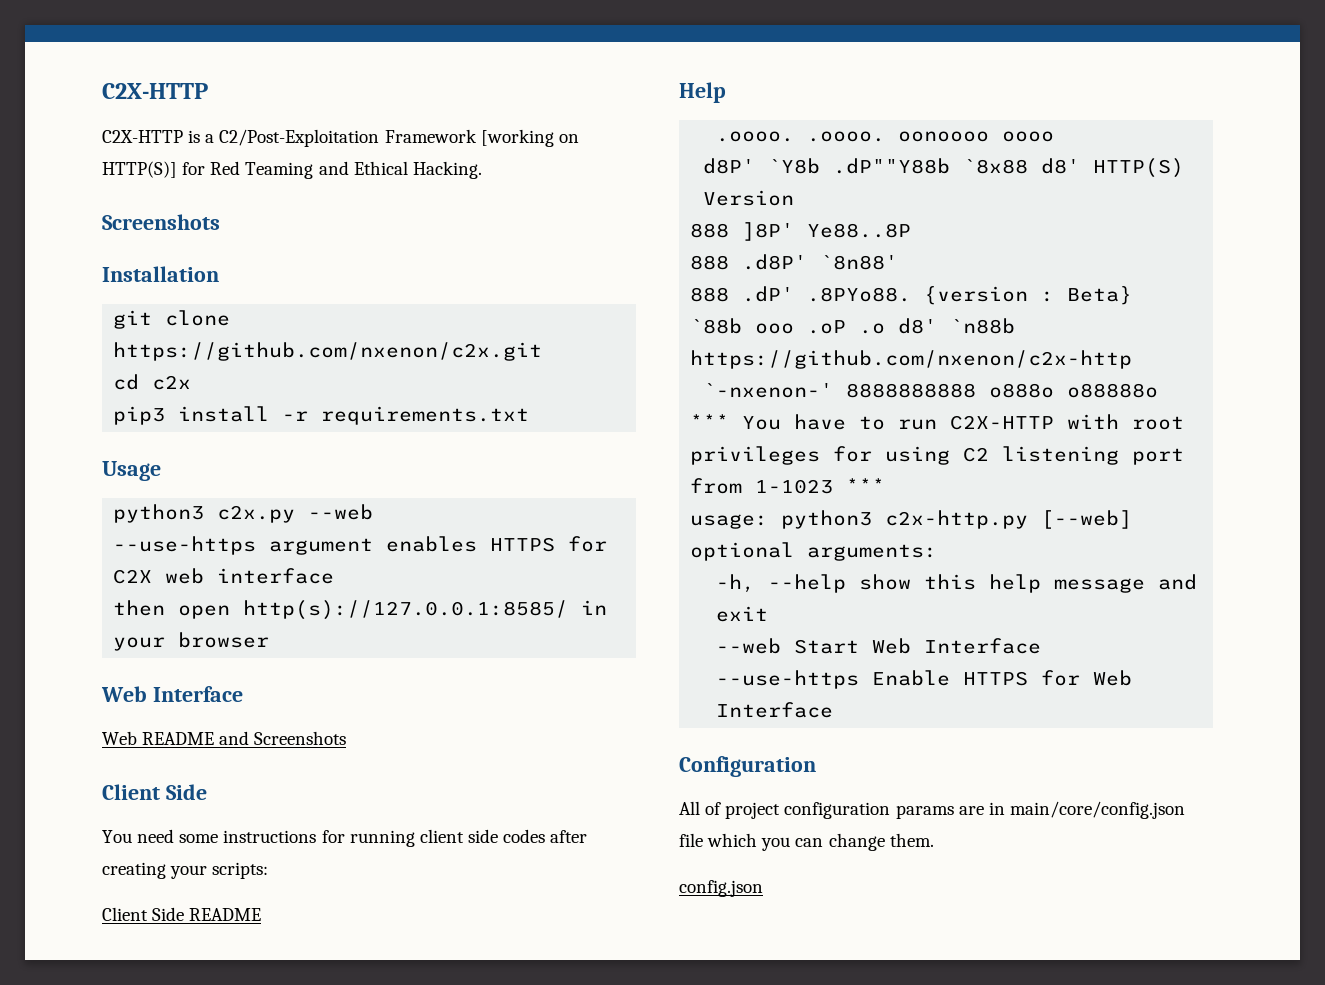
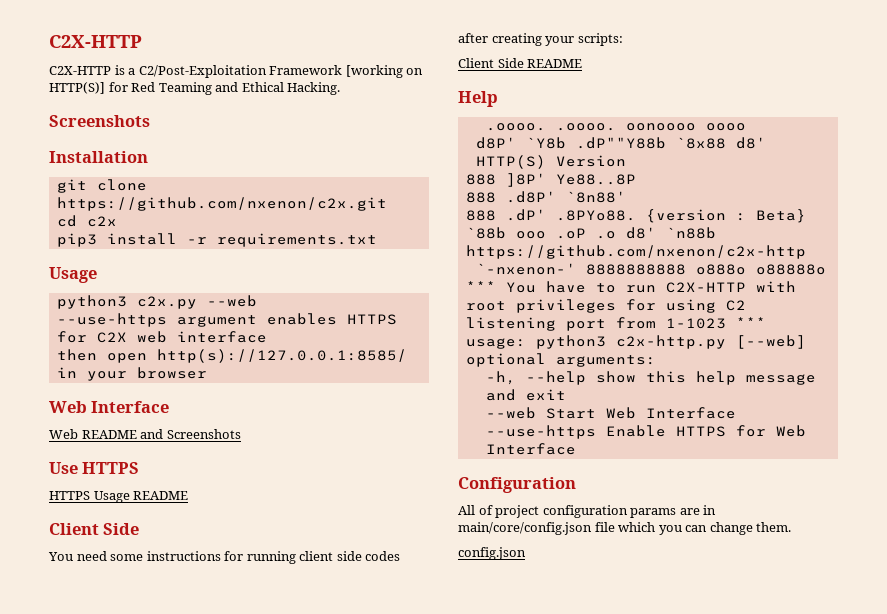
(347, 738) none -> [49,462,140,474] [49,491,189,503] // Use HTTPS // HTTPS Usage README

